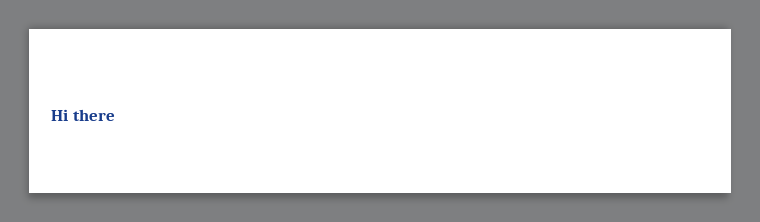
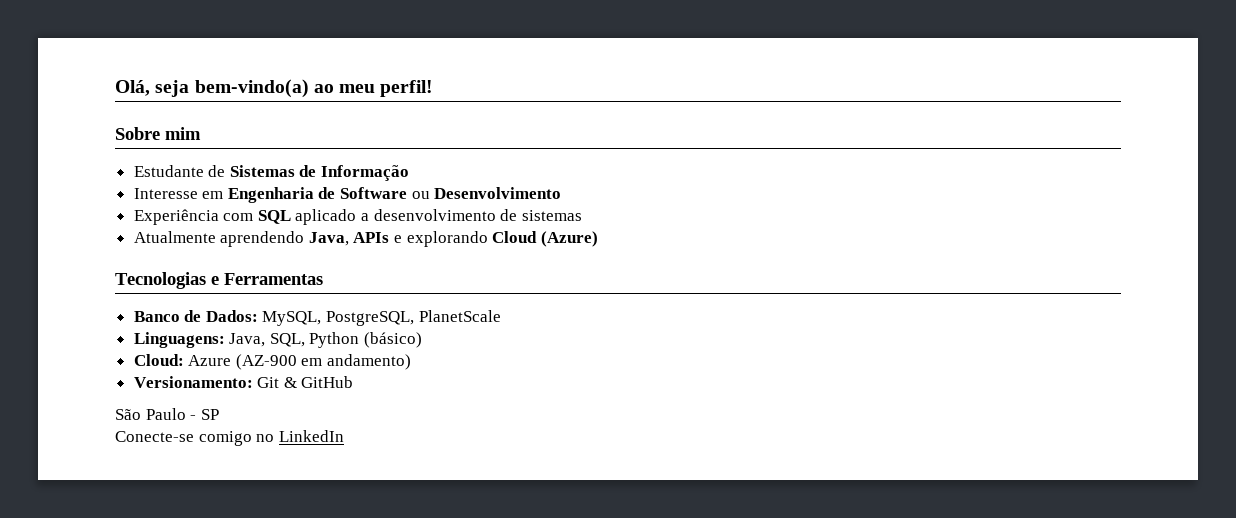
[51,109,115,121] Hi there -> [115,79,434,98] [115,127,201,140] [133,165,410,181] [133,187,562,203] [133,209,582,225] [133,231,598,247] [115,272,323,289] [133,310,501,326] [133,332,423,348] [133,354,412,370] [133,376,354,388] [115,408,219,420] [115,430,344,446] Olá, seja bem-vindo(a) ao meu perfil! // Sobre mim // Estudante de Sistemas de Informação // Interesse em Engenharia de Software ou Desenvolvimento // Experiência com SQL aplicado a desenvolvimento de sistemas // Atualmente aprendendo Java, APIs e explorando Cloud (Azure) // Tecnologias e Ferramentas // Banco de Dados: MySQL, PostgreSQL, PlanetScale // Linguagens: Java, SQL, Python (básico) // Cloud: Azure (AZ-900 em andamento) // Versionamento: Git & GitHub // São Paulo - SP // Conecte-se comigo no LinkedIn

